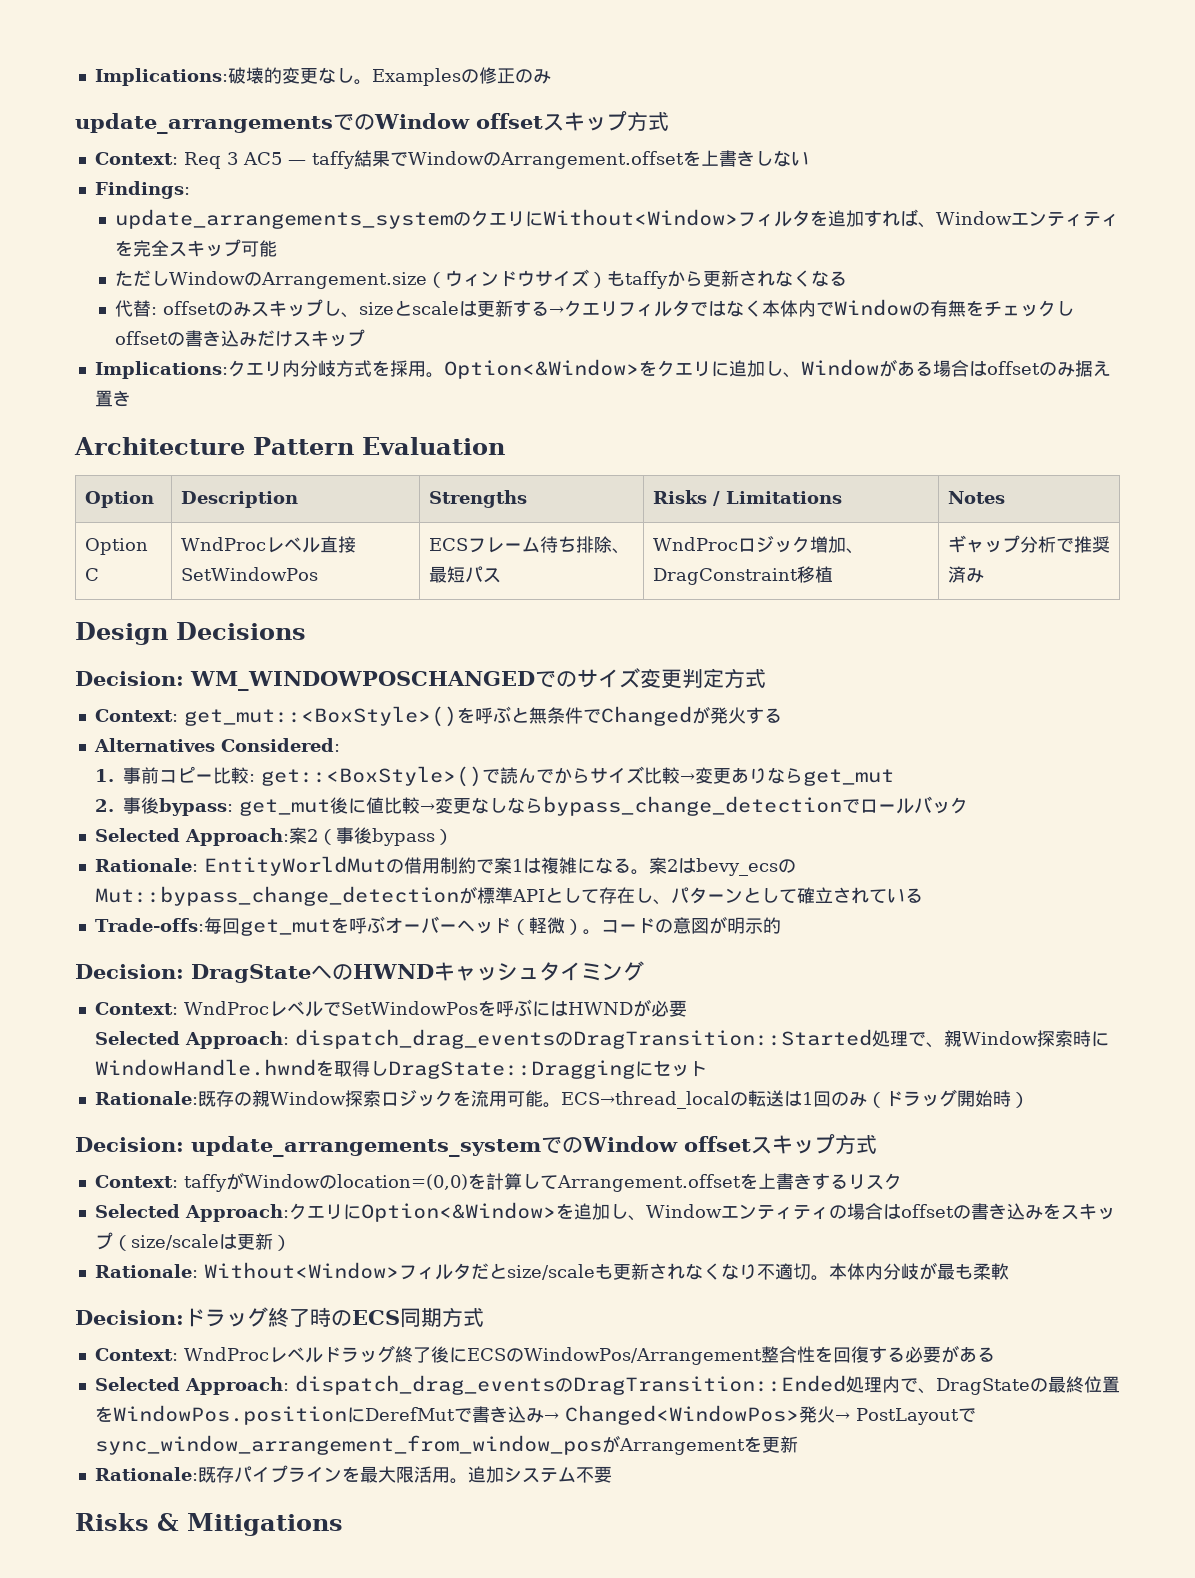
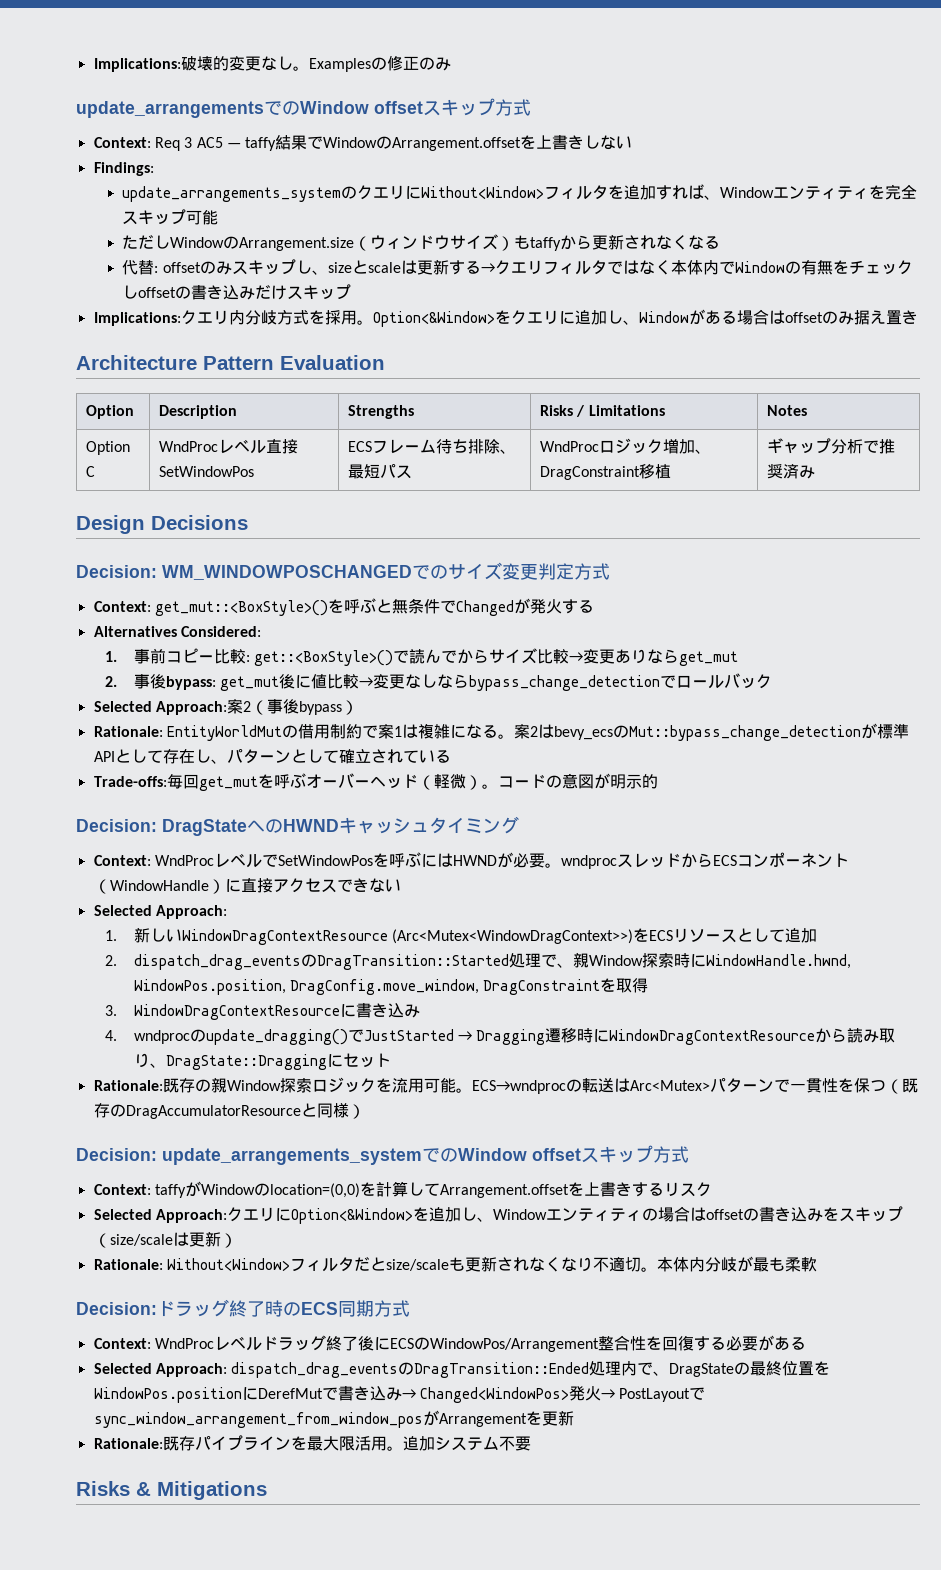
[95,1031,290,1049] // Selected Approach: -> [544,852,849,869] [93,878,401,894] [93,905,227,919] [104,927,817,945] [104,955,117,966] 。wndprocスレッドからECSコンポーネント（WindowHandle）に直接アクセスできない // Selected Approach: // 1.新しいWindowDragContextResource (Arc<Mutex<WindowDragContext>>)をECSリソースとして追加 // 2.
[95,1059,389,1077] WindowHandle.hwndを取得し -> [705,954,851,969] [133,978,649,995] [104,1003,420,1020] [104,1028,896,1045] [133,1053,166,1068] WindowHandle.hwnd, WindowPos.position, DragConfig.move_window, DragConstraintを取得 // 3. WindowDragContextResourceに書き込み // 4. wndprocのupdate_dragging()でJustStarted → Dragging遷移時にWindowDragContextResourceから読み取り、
[560,1091,730,1109] ECS→thread_local -> [471,1080,566,1094] ECS→wndproc
[801,1089,1011,1108] 1回のみ（ドラッグ開始時 -> [629,1078,918,1094] [93,1103,349,1119] Arc<Mutex>パターンで一貫性を保つ（既存のDragAccumulatorResourceと同様

